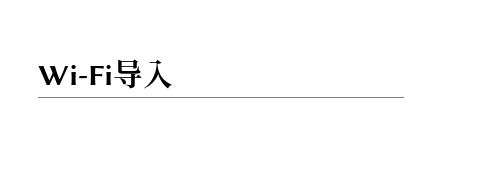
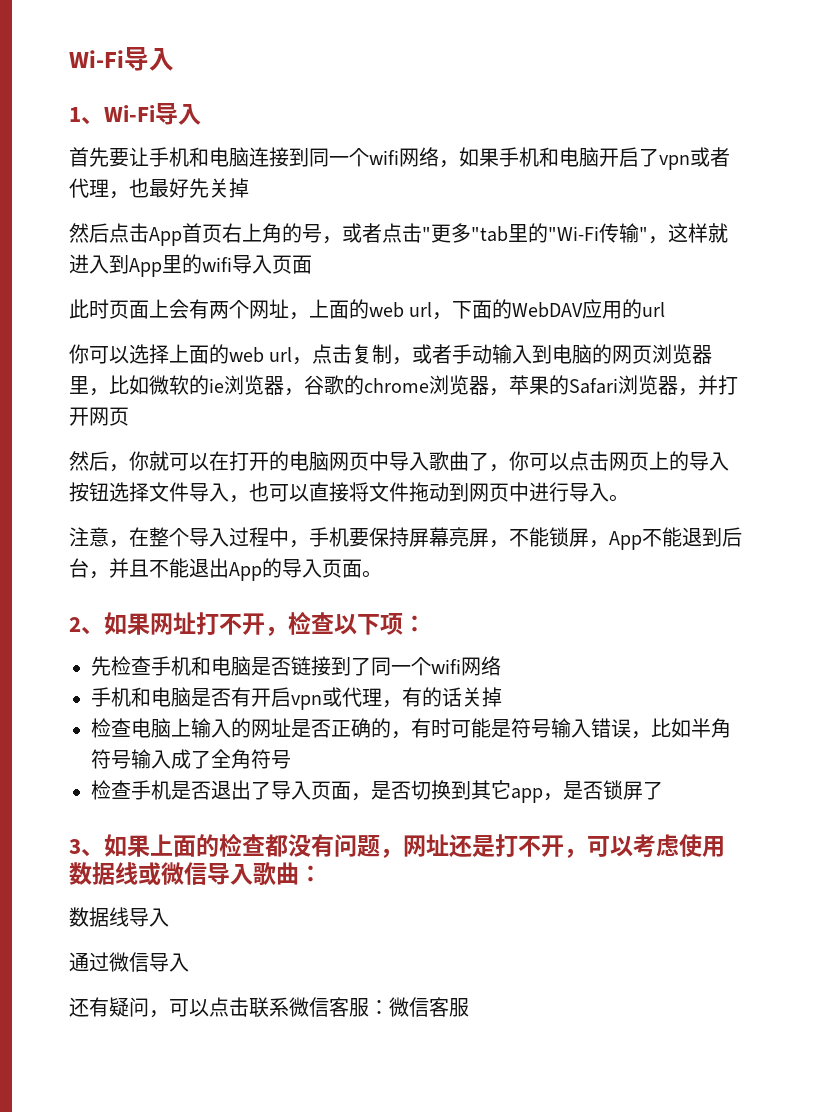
[38,59,173,89] Wi-Fi导入 -> [69,47,174,71] [69,103,201,125] [69,147,730,170] [69,178,249,199] [69,223,728,246] [69,254,312,277] [69,299,666,320] [69,344,713,365] [69,375,738,396] [69,407,129,426] [69,451,729,472] [69,482,629,503] [69,527,742,550] [69,558,382,581] [69,611,426,636] [91,656,501,676] [91,687,502,710] [91,718,731,739] [91,749,291,769] [91,780,663,803] [69,833,725,858] [69,862,322,886] [69,907,169,927] [69,952,189,972] [69,997,469,1018] Wi-Fi导入 // 1、Wi-Fi导入 // 首先要让手机和电脑连接到同一个wifi网络，如果手机和电脑开启了vpn或者代理，也最好先关掉 // 然后点击App首页右上角的号，或者点击"更多"tab里的"Wi-Fi传输"，这样就进入到App里的wifi导入页面 // 此时页面上会有两个网址，上面的web url，下面的WebDAV应用的url // 你可以选择上面的web url，点击复制，或者手动输入到电脑的网页浏览器里，比如微软的ie浏览器，谷歌的chrome浏览器，苹果的Safari浏览器，并打开网页 // 然后，你就可以在打开的电脑网页中导入歌曲了，你可以点击网页上的导入按钮选择文件导入，也可以直接将文件拖动到网页中进行导入。 // 注意，在整个导入过程中，手机要保持屏幕亮屏，不能锁屏，App不能退到后台，并且不能退出App的导入页面。 // 2、如果网址打不开，检查以下项： // 先检查手机和电脑是否链接到了同一个wifi网络 // 手机和电脑是否有开启vpn或代理，有的话关掉 // 检查电脑上输入的网址是否正确的，有时可能是符号输入错误，比如半角符号输入成了全角符号 // 检查手机是否退出了导入页面，是否切换到其它app，是否锁屏了 // 3、如果上面的检查都没有问题，网址还是打不开，可以考虑使用数据线或微信导入歌曲： // 数据线导入 // 通过微信导入 // 还有疑问，可以点击联系微信客服：微信客服

